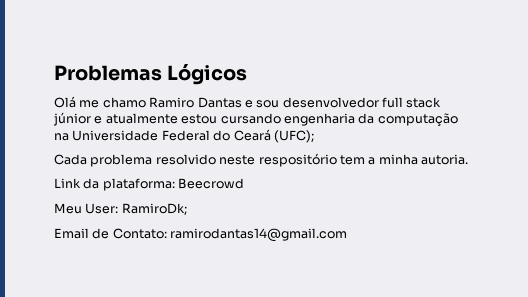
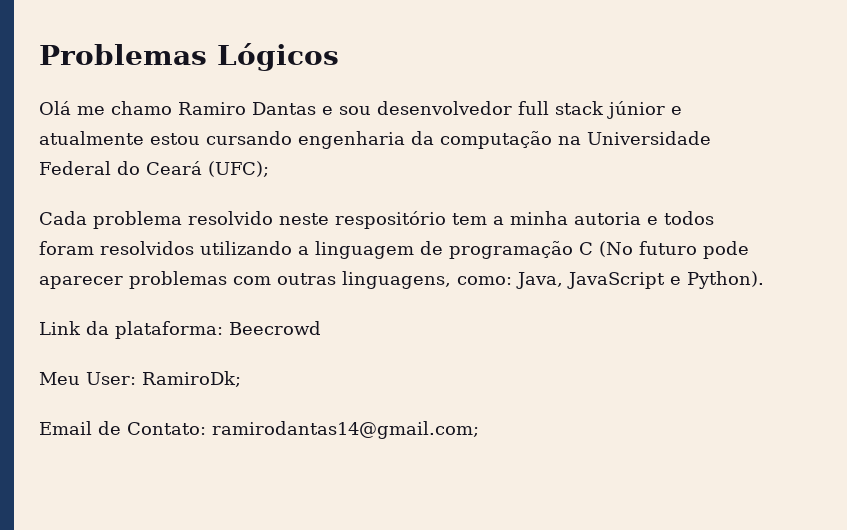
[421,154,468,165] autoria. -> [574,211,714,225] [39,241,749,259] [39,271,764,289] autoria e todos foram resolvidos utilizando a linguagem de programação C (No futuro pode aparecer problemas com outras linguagens, como: Java, JavaScript e Python).
[170,228,348,242] ramirodantas14@gmail.com -> [212,421,479,439] ramirodantas14@gmail.com;

